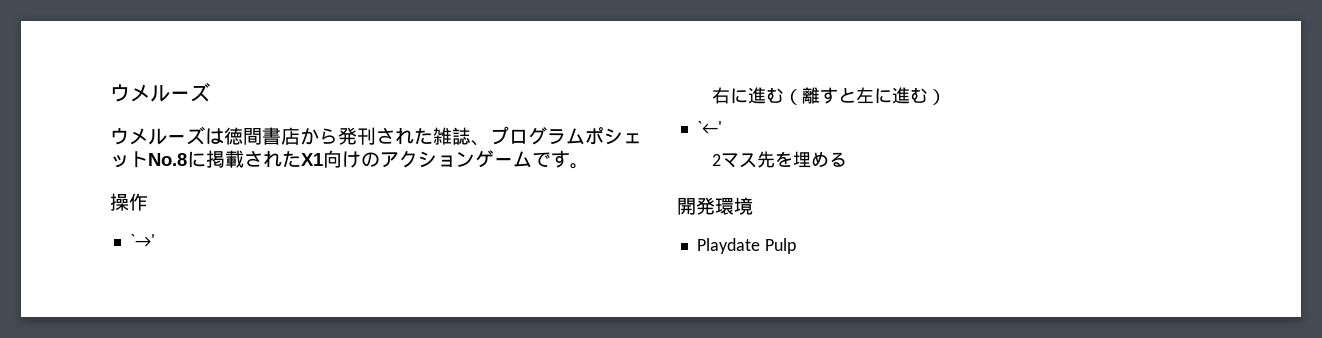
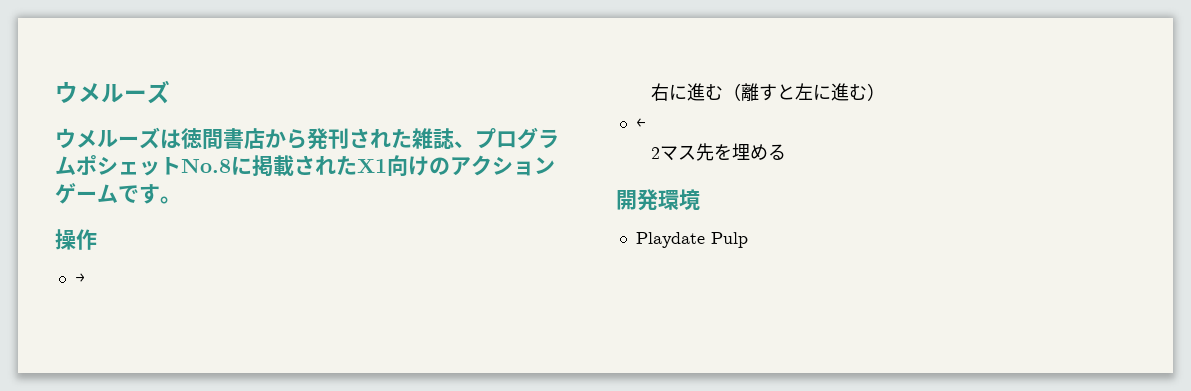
[129,234,155,247] `→' -> [74,273,84,284] →
[696,121,722,134] `←' -> [635,118,645,129] ←

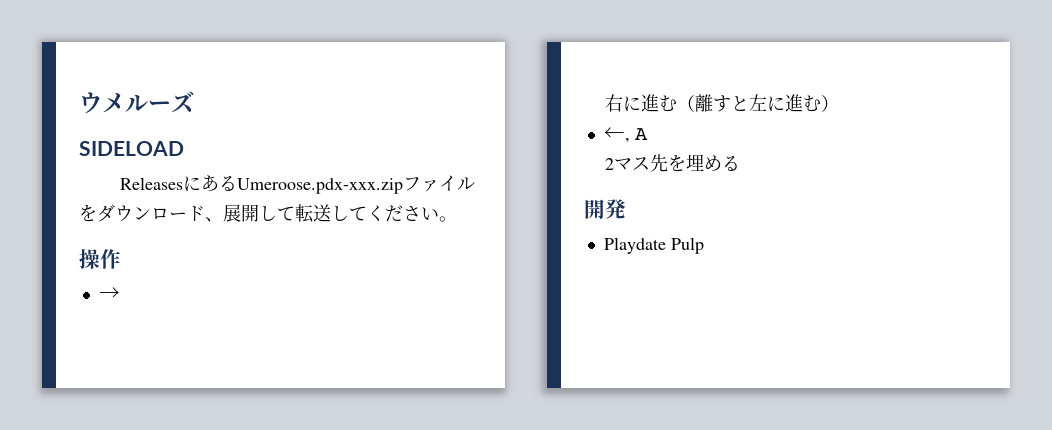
[55,127,559,150] [55,155,555,177] [55,183,160,204] ウメルーズは徳間書店から発刊された雑誌、プログラムポシェットNo.8に掲載されたX1向けのアクションゲームです -> [79,141,184,156] [119,175,475,194] [79,204,439,223] SIDELOAD // ReleasesにあるUmeroose.pdx-xxx.zipファイルをダウンロード、展開して転送してください
[635,118,645,129] ← -> [603,127,648,143] ←, A
[658,189,700,210] 環境 -> (626, 209) none

